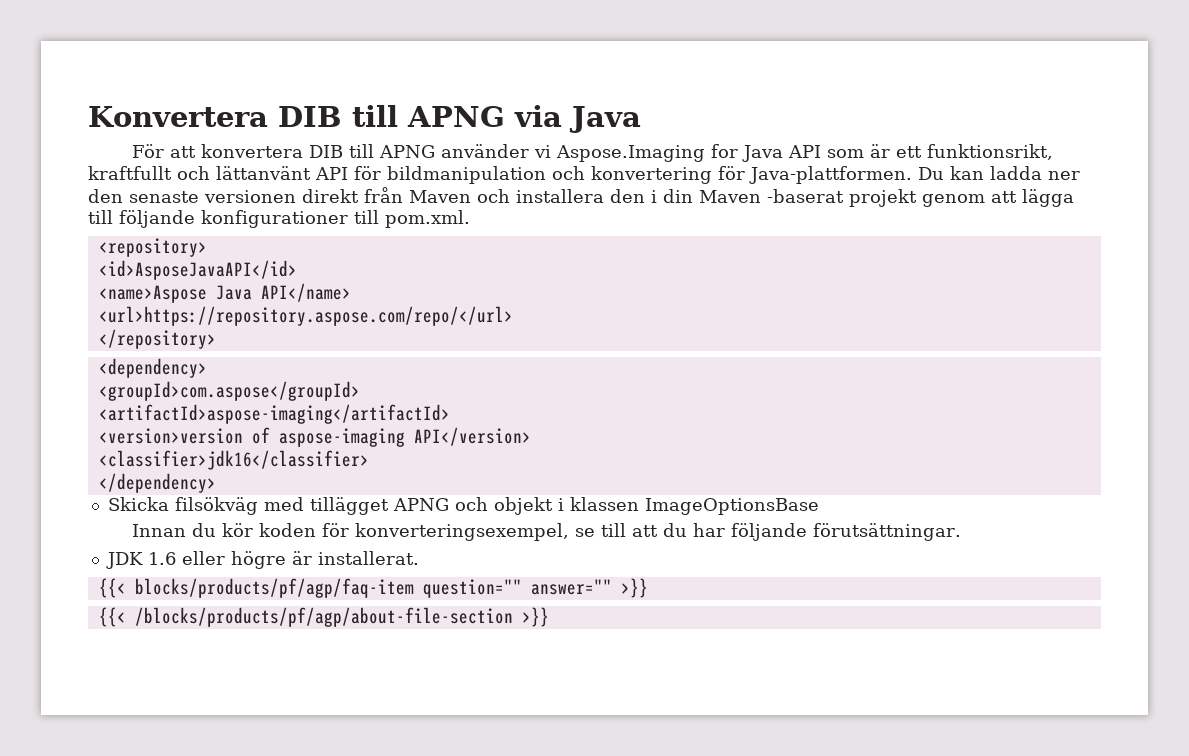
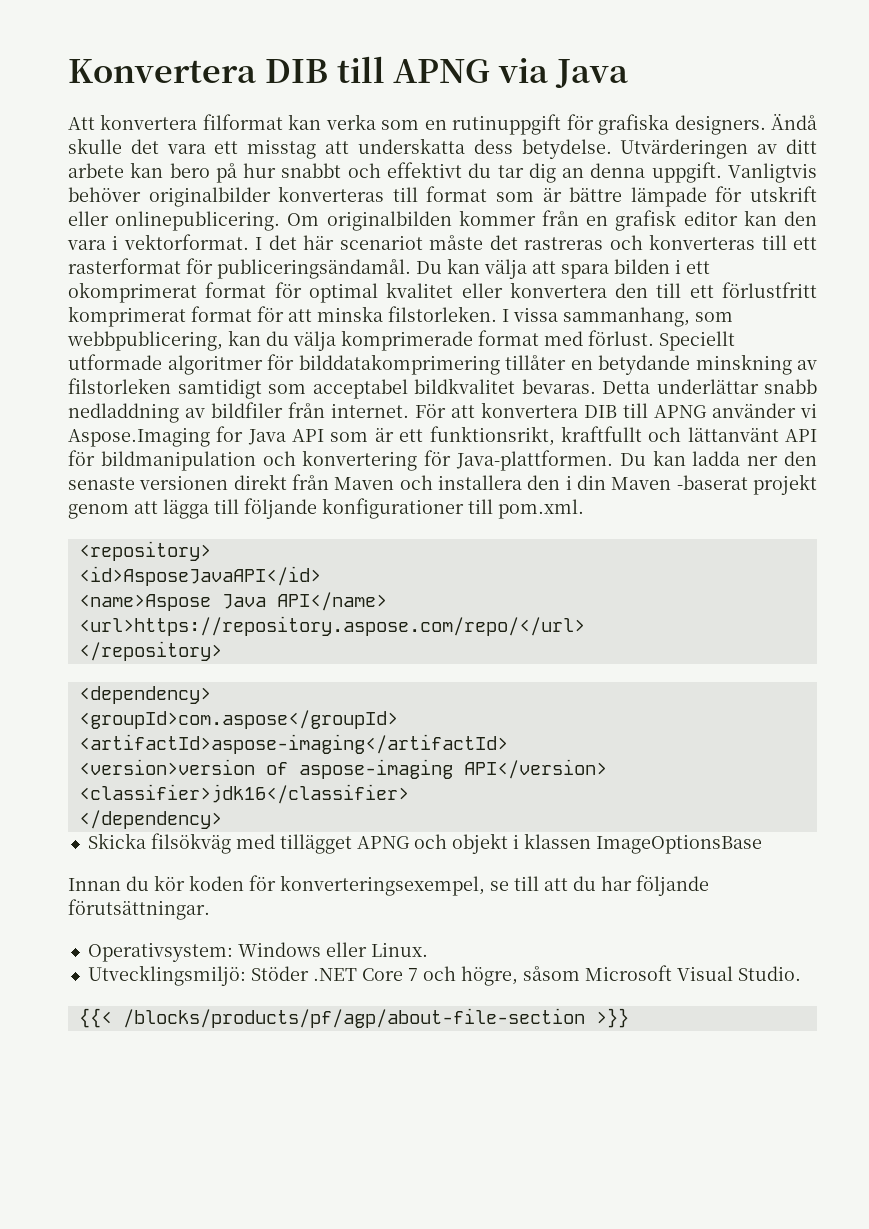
(641, 119) none -> [68,114,817,135] [68,138,818,159] [68,162,818,183] [68,186,818,207] [68,210,818,231] [67,234,817,250] [68,258,710,279] [68,282,817,303] [68,306,733,327] [67,330,735,351] [68,354,817,375] [68,378,817,399] [68,402,409,423] Att konvertera filformat kan verka som en rutinuppgift för grafiska designers. Ändå skulle det vara ett misstag att underskatta dess betydelse. Utvärderingen av ditt arbete kan bero på hur snabbt och effektivt du tar dig an denna uppgift. Vanligtvis behöver originalbilder konverteras till format som är bättre lämpade för utskrift eller onlinepublicering. Om originalbilden kommer från en grafisk editor kan den vara i vektorformat. I det här scenariot måste det rastreras och konverteras till ett rasterformat för publiceringsändamål. Du kan välja att spara bilden i ett okomprimerat format för optimal kvalitet eller konvertera den till ett förlustfritt komprimerat format för att minska filstorleken. I vissa sammanhang, som webbpublicering, kan du välja komprimerade format med förlust. Speciellt utformade algoritmer för bilddatakomprimering tillåter en betydande minskning av filstorleken samtidigt som acceptabel bildkvalitet bevaras. Detta underlättar snabb nedladdning av bildfiler från internet.
[105,551,419,569] [98,578,648,598] JDK 1.6 eller högre är installerat. // {{< blocks/products/pf/agp/faq-item question="" answer="" >}} -> [87,942,428,962] [87,965,801,986] Operativsystem: Windows eller Linux. // Utvecklingsmiljö: Stöder .NET Core 7 och högre, såsom Microsoft Visual Studio.

